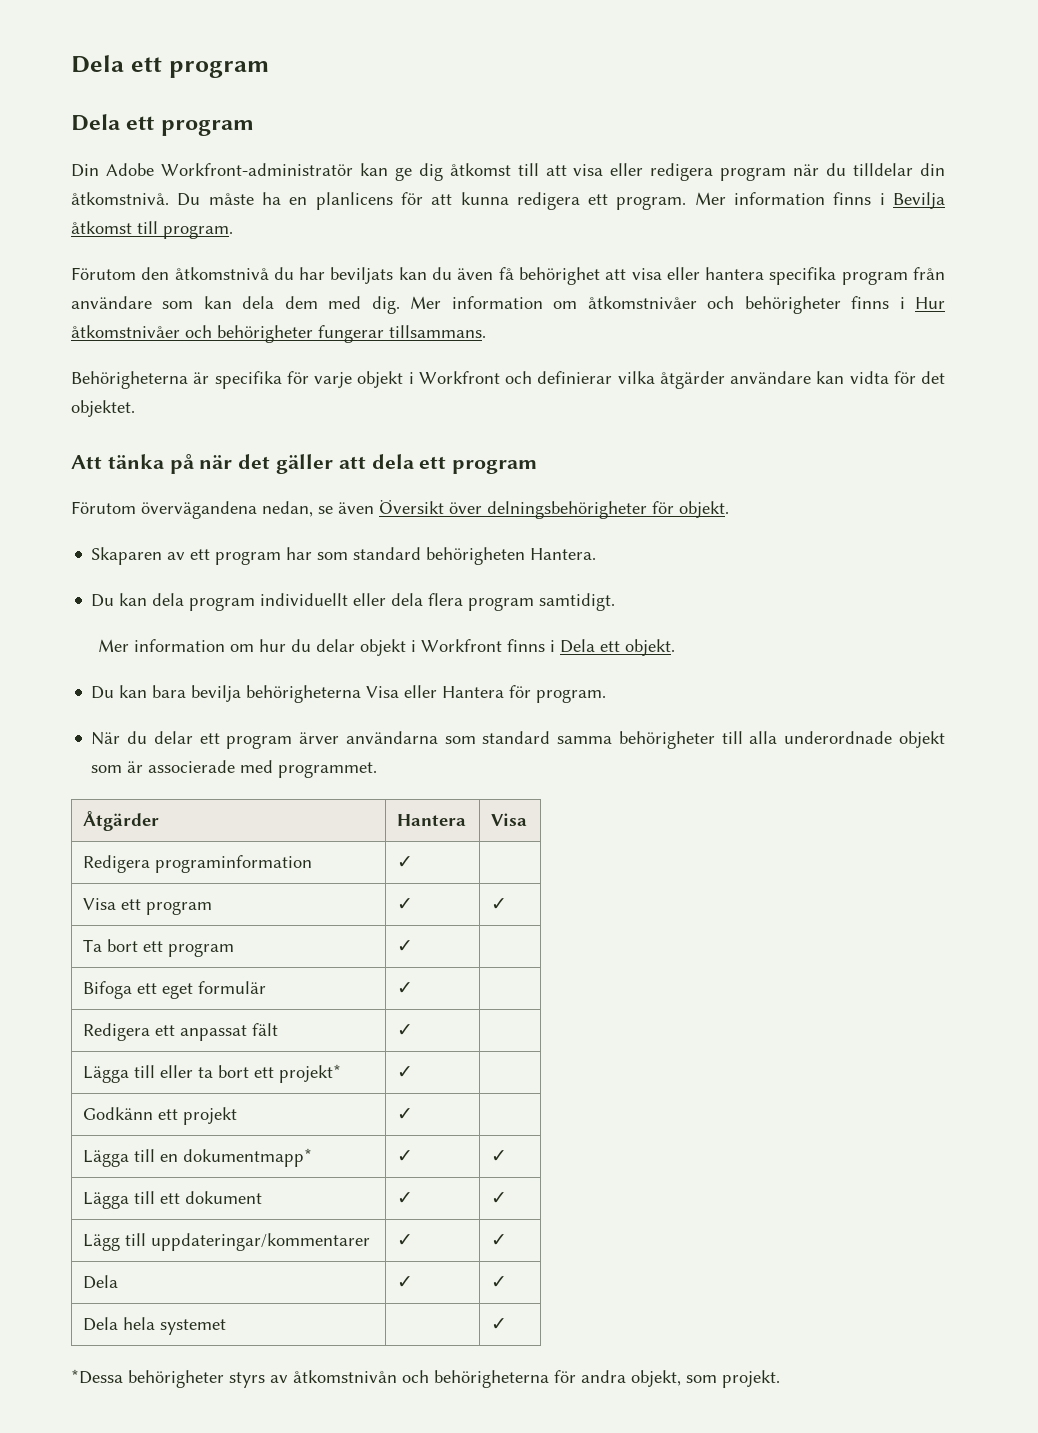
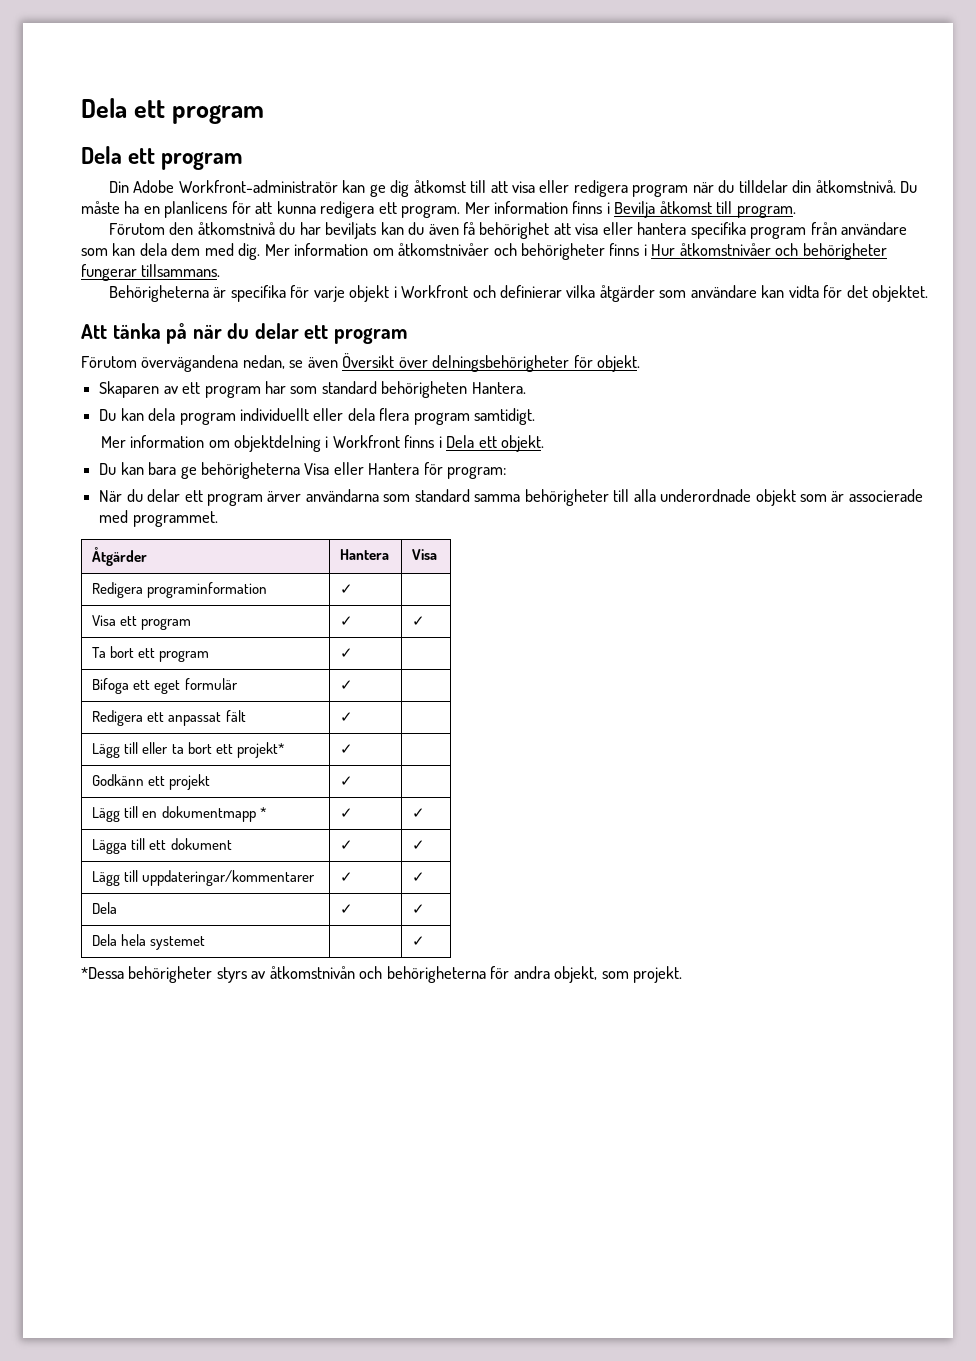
(725, 380) none -> [659,290,687,298] som
[238,454,414,474] det gäller att dela -> [227,323,299,339] du delar
[258,639,406,656] hur du delar objekt -> [233,435,321,452] objektdelning
[191,685,242,702] bevilja -> [180,466,197,479] ge
[536,689,607,703] program. -> [447,466,507,479] program:
[82,1066,129,1083] Lägga -> [92,743,121,758] Lägg
[82,1150,129,1167] Lägga -> [92,807,121,822] Lägg
[182,1148,312,1167] dokumentmapp* -> [161,806,267,822] dokumentmapp *

